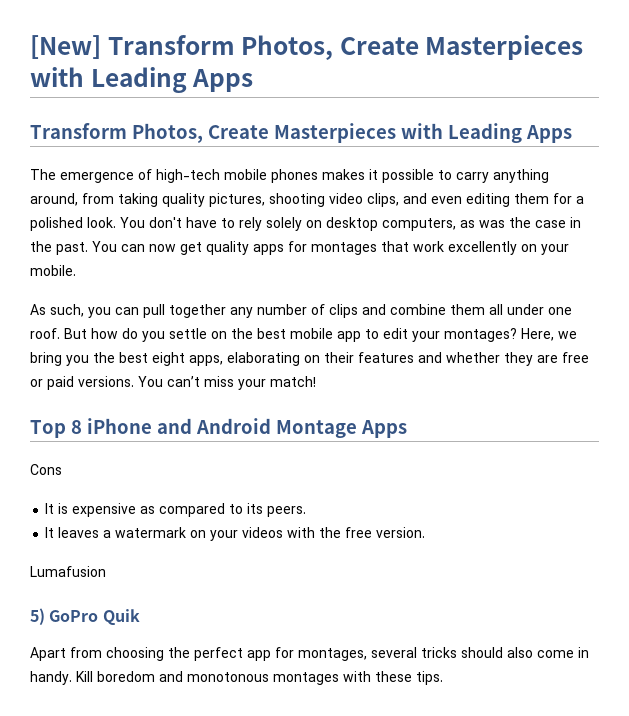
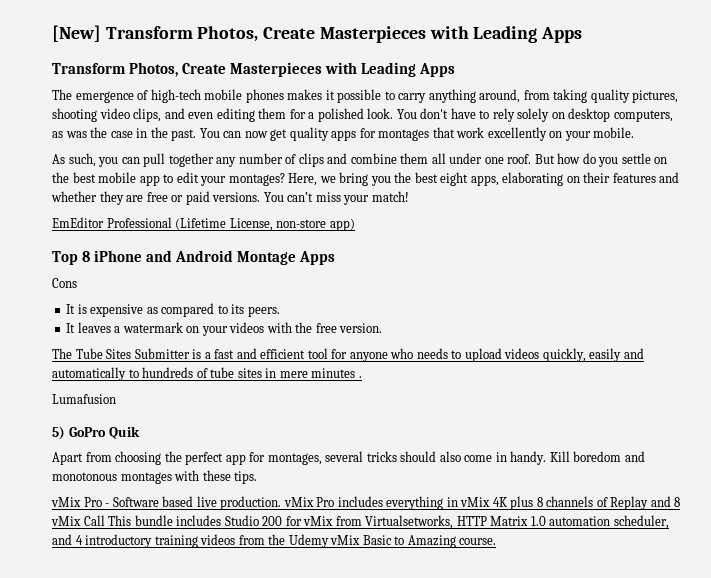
(316, 381) none -> [52,217,355,231] // EmEditor Professional (Lifetime License, non-store app)
(426, 532) none -> [52,348,644,362] [52,367,362,381] // The Tube Sites Submitter is a fast and efficient tool for anyone who needs to upload videos quickly, easily and automatically to hundreds of tube sites in mere minutes .
(443, 678) none -> [51,496,681,510] [51,515,669,529] [52,534,497,548] // vMix Pro - Software based live production. vMix Pro includes everything in vMix 4K plus 8 channels of Replay and 8 vMix Call This bundle includes Studio 200 for vMix from Virtualsetworks, HTTP Matrix 1.0 automation scheduler, and 4 introductory training videos from the Udemy vMix Basic to Amazing course.

